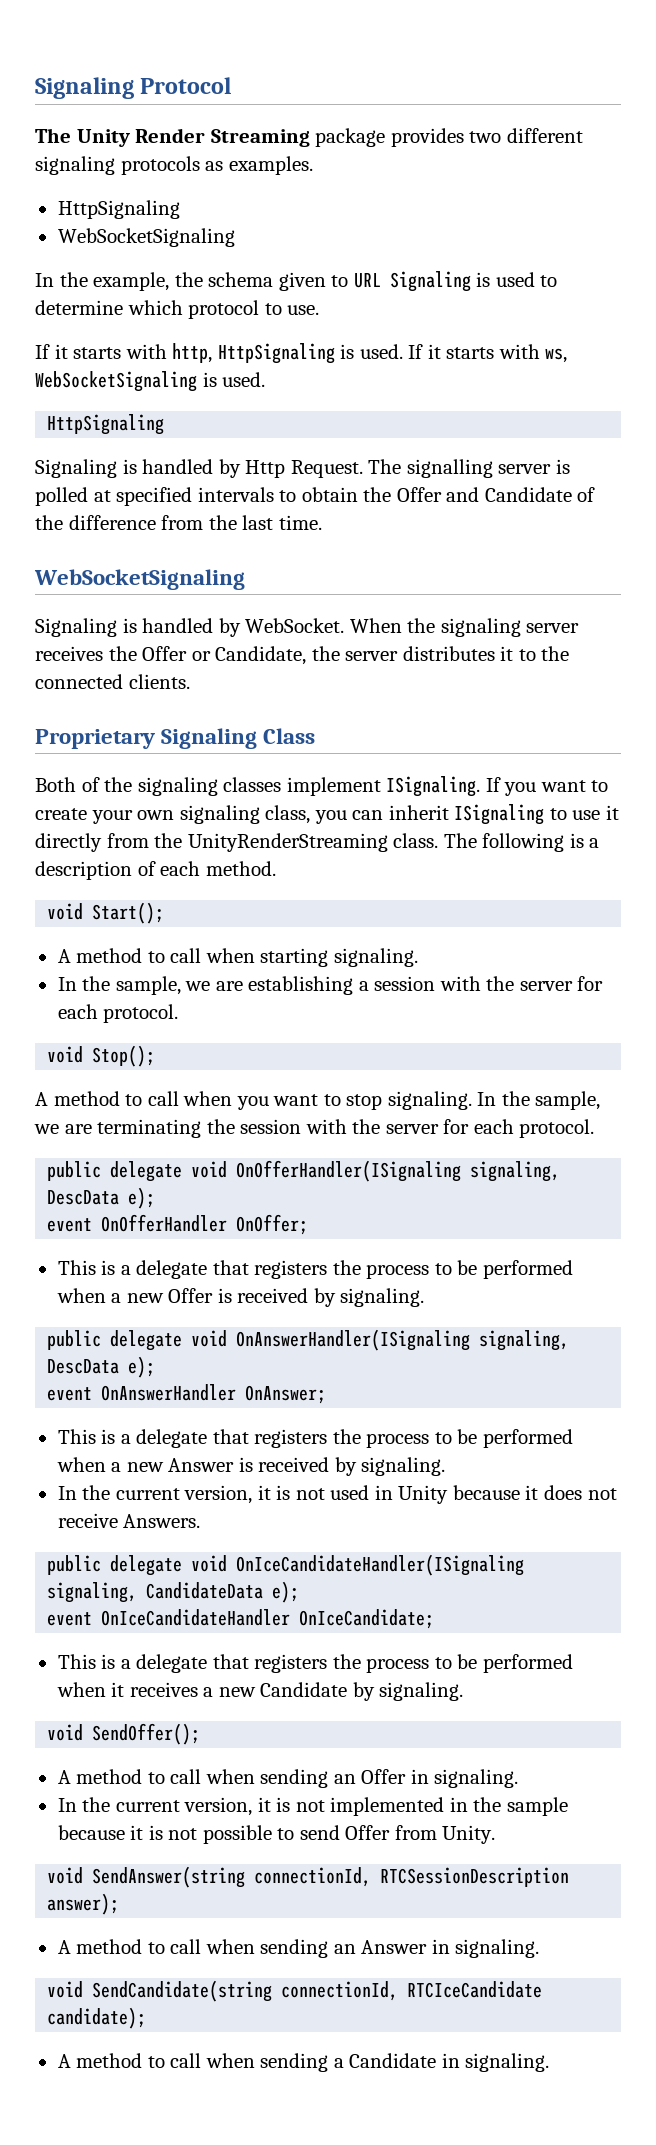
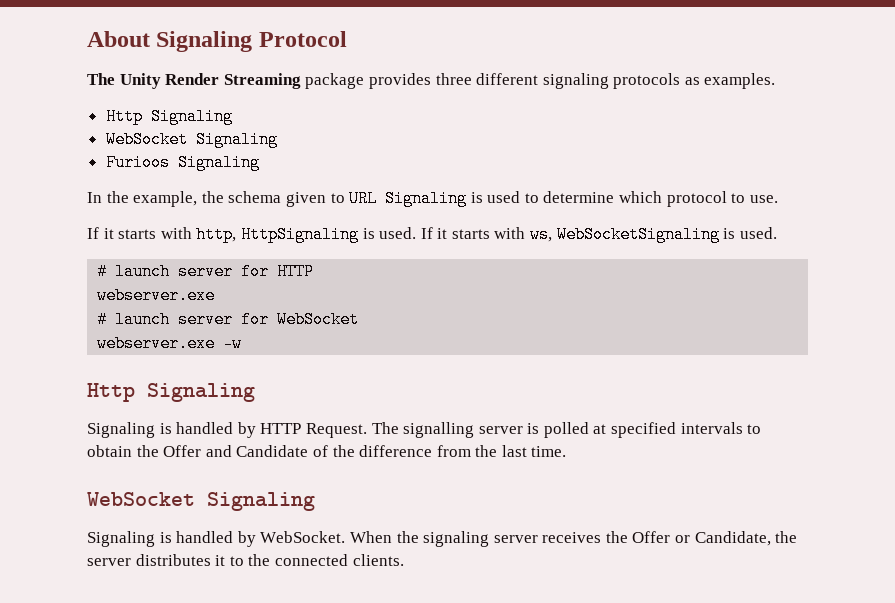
(35, 88) none -> [87,31,150,47] About
[469,131,502,143] two -> [435,73,472,85] three
[57,200,180,219] [57,228,235,247] HttpSignaling // WebSocketSignaling -> [105,108,233,125] [105,131,278,148] [105,154,260,171] Http Signaling // WebSocket Signaling // Furioos Signaling
[47,414,165,435] [35,459,286,478] HttpSignaling // Signaling is handled by Http -> [97,263,315,280] [97,287,216,304] [97,311,360,328] [97,335,243,352] [87,383,255,402] [87,422,302,438] # launch server for HTTP // webserver.exe // # launch server for WebSocket // webserver.exe -w // Http Signaling // Signaling is handled by HTTP
[34,569,245,590] WebSocketSignaling -> [87,492,315,511] WebSocket Signaling
[35,728,316,749] [35,776,609,797] [35,804,619,825] [35,833,600,852] [35,861,276,880] [47,902,165,924] [57,948,418,967] [57,976,604,995] [57,1004,179,1023] [47,1045,156,1067] [35,1091,601,1110] [34,1119,595,1138] [47,1160,561,1182] [47,1187,156,1209] [47,1214,309,1235] [57,1260,573,1279] [56,1288,425,1307] [47,1329,570,1351] [47,1356,156,1378] [47,1384,327,1404] [57,1429,573,1448] [56,1457,446,1476] [57,1485,617,1504] [57,1513,201,1528] [47,1554,525,1576] [47,1581,300,1603] [47,1609,435,1629] [57,1654,573,1673] [56,1682,464,1701] [47,1723,201,1745] [57,1769,519,1788] [57,1797,568,1816] [57,1825,496,1844] [47,1866,570,1888] [47,1893,120,1915] [57,1939,540,1958] [47,1980,543,2002] [47,2007,147,2029] [57,2053,550,2072] // Proprietary Signaling Class // Both of the signaling classes implement ISignaling. If you want to create your own signaling class, you can inherit ISignaling to use it directly from the UnityRenderStreaming class. The following is a description of each method. // void Start(); // A method to call when starting signaling. // In the sample, we are establishing a session with the server for each protocol. // void Stop(); // A method to call when you want to stop signaling. In the sample, we are terminating the session with the server for each protocol. // public delegate void OnOfferHandler(ISignaling signaling, DescData e); // event OnOfferHandler OnOffer; // This is a delegate that registers the process to be performed when a new Offer is received by signaling. // public delegate void OnAnswerHandler(ISignaling signaling, DescData e); // event OnAnswerHandler OnAnswer; // This is a delegate that registers the process to be performed when a new Answer is received by signaling. // In the current version, it is not used in Unity because it does not receive Answers. // public delegate void OnIceCandidateHandler(ISignaling signaling, CandidateData e); // event OnIceCandidateHandler OnIceCandidate; // This is a delegate that registers the process to be performed when it receives a new Candidate by signaling. // void SendOffer(); // A method to call when sending an Offer in signaling. // In the current version, it is not implemented in the sample because it is not possible to send Offer from Unity. // void SendAnswer(string connectionId, RTCSessionDescription answer); // A method to call when sending an Answer in signaling. // void SendCandidate(string connectionId, RTCIceCandidate candidate); // A method to call when sending a Candidate in signaling. -> (404, 560) none

